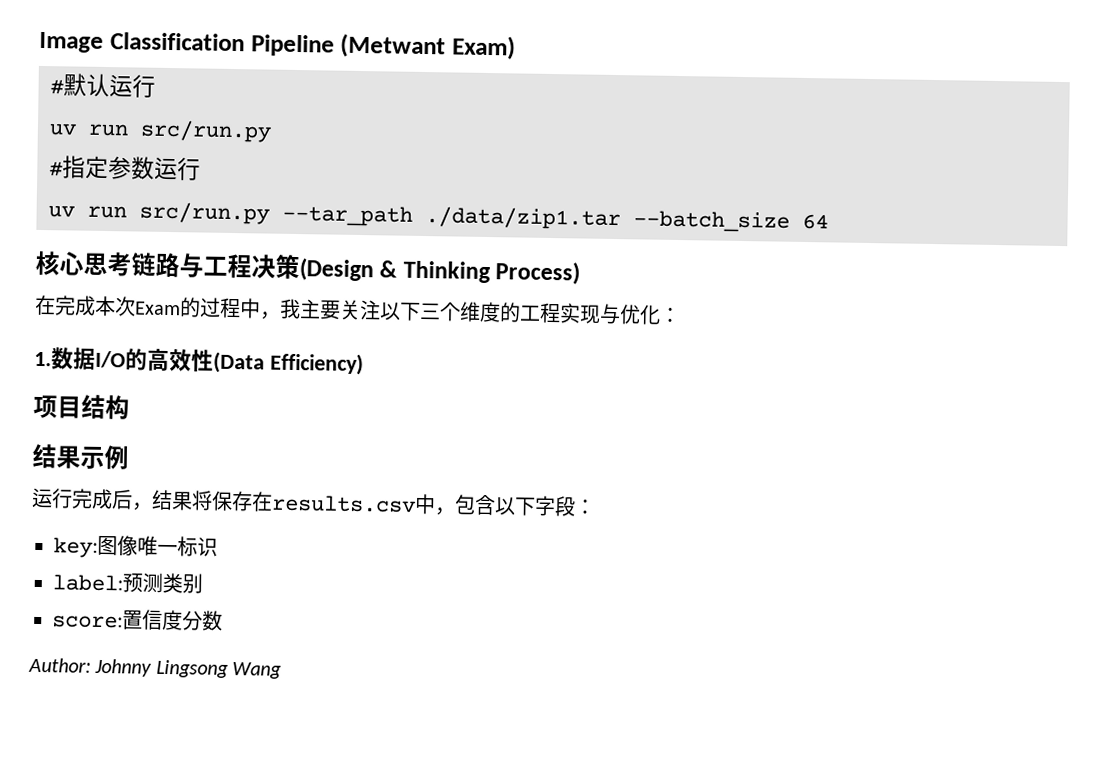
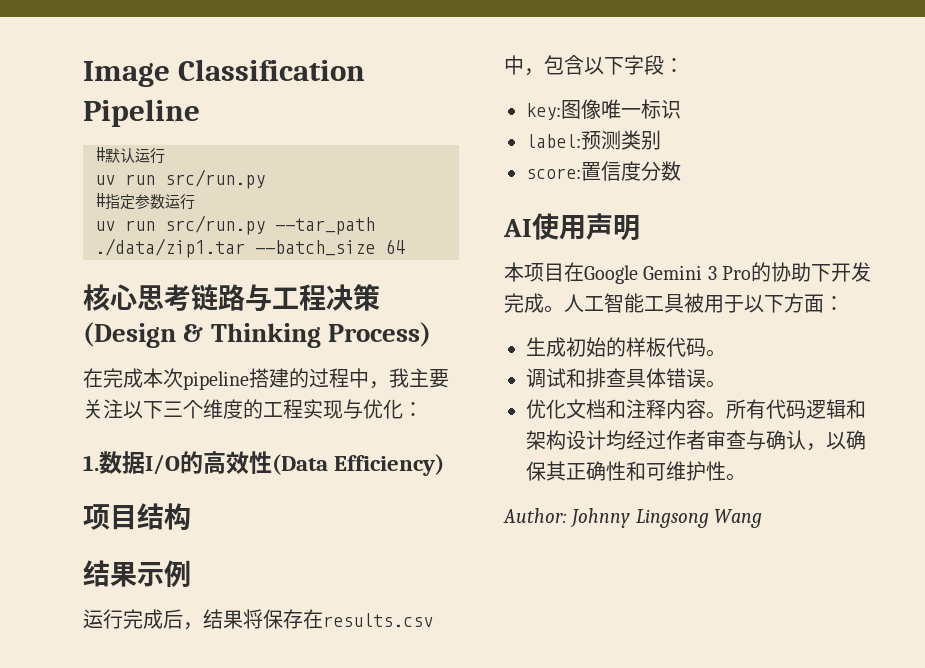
[340,33,516,60] (Metwant Exam) -> (200, 113) none
[135,301,181,316] Exam -> [183,368,289,390] pipeline搭建
(223, 620) none -> [503,213,640,241] [504,262,872,284] [504,293,844,313] [526,337,726,357] [526,368,726,388] [526,399,866,419] [526,430,866,451] [526,461,746,481] // AI使用声明 // 本项目在Google Gemini 3 Pro的协助下开发完成。人工智能工具被用于以下方面： // 生成初始的样板代码。 // 调试和排查具体错误。 // 优化文档和注释内容。所有代码逻辑和架构设计均经过作者审查与确认，以确保其正确性和可维护性。

